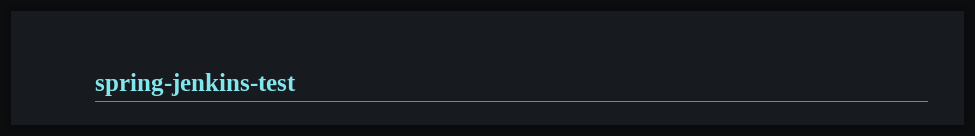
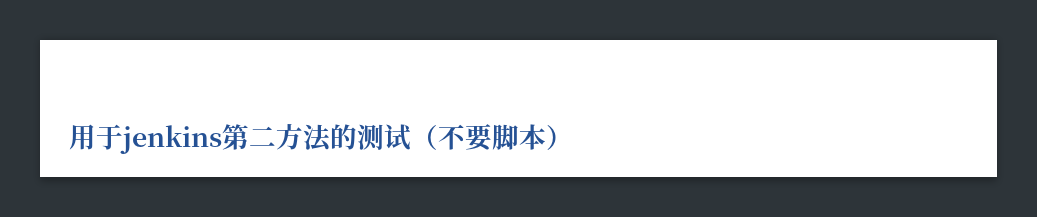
[95,73,296,96] spring-jenkins-test -> [69,123,573,154] 用于jenkins第二方法的测试（不要脚本）

